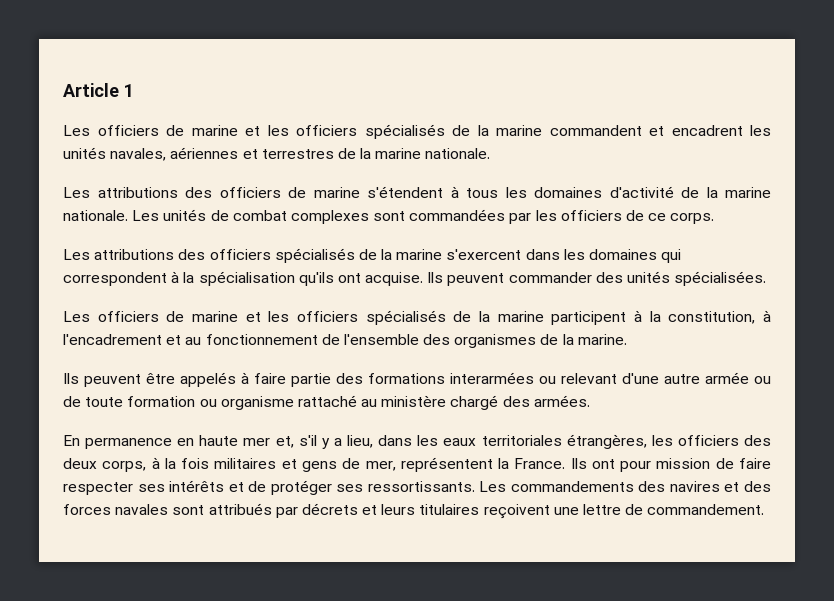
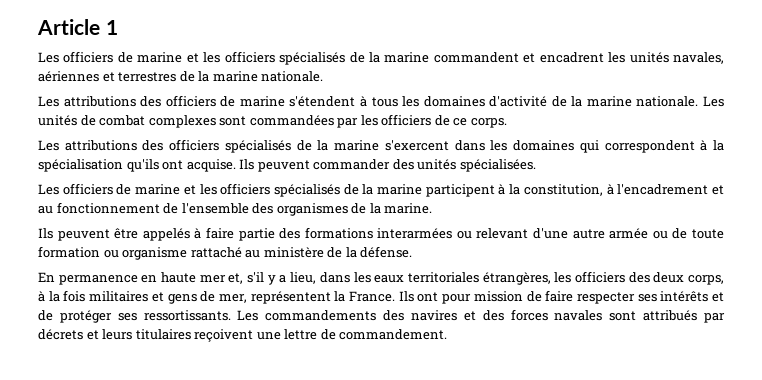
[450,395,590,410] chargé des armées. -> [327,246,413,258] de la défense.

